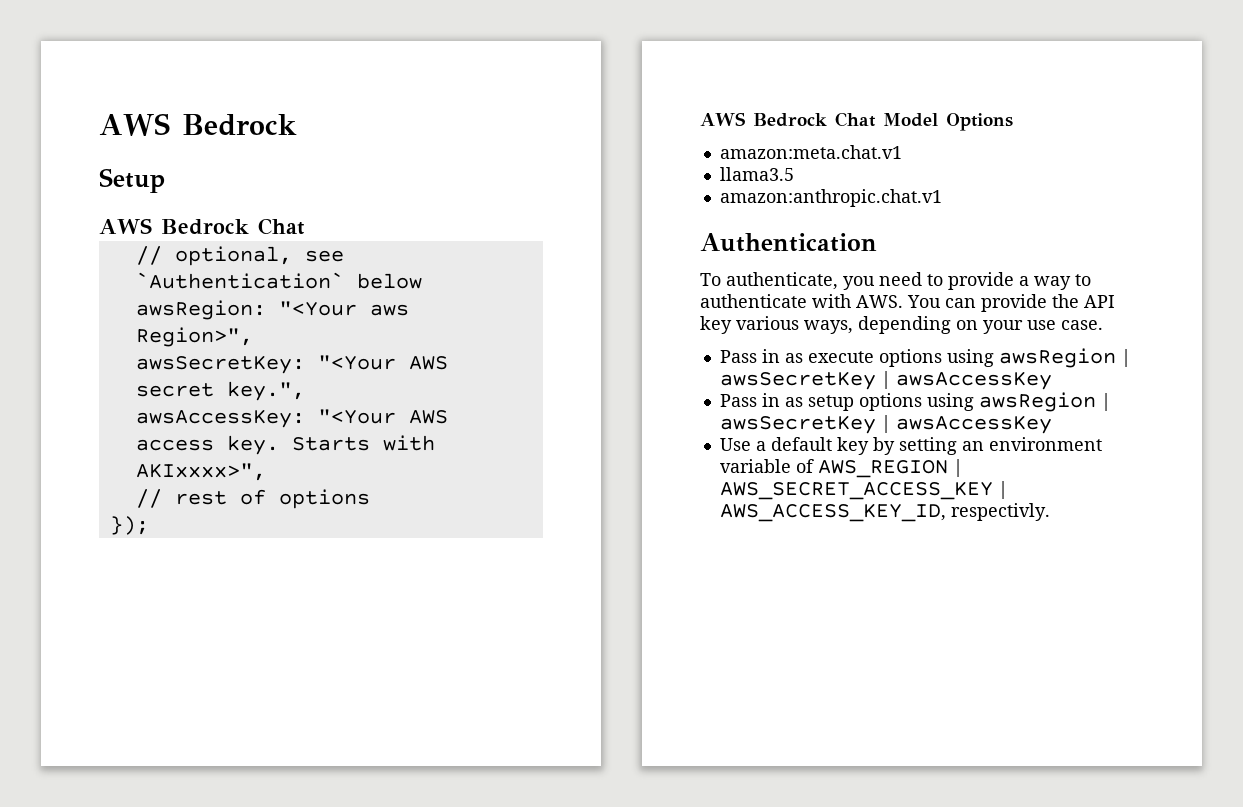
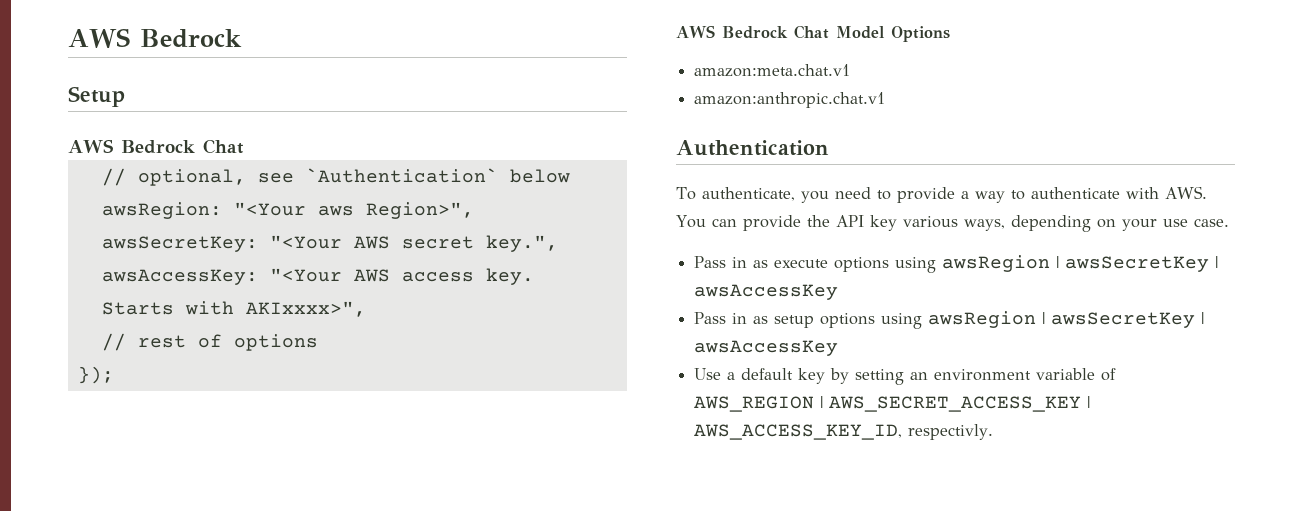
[719,167,794,181] // llama3.5 -> (851, 70) none

